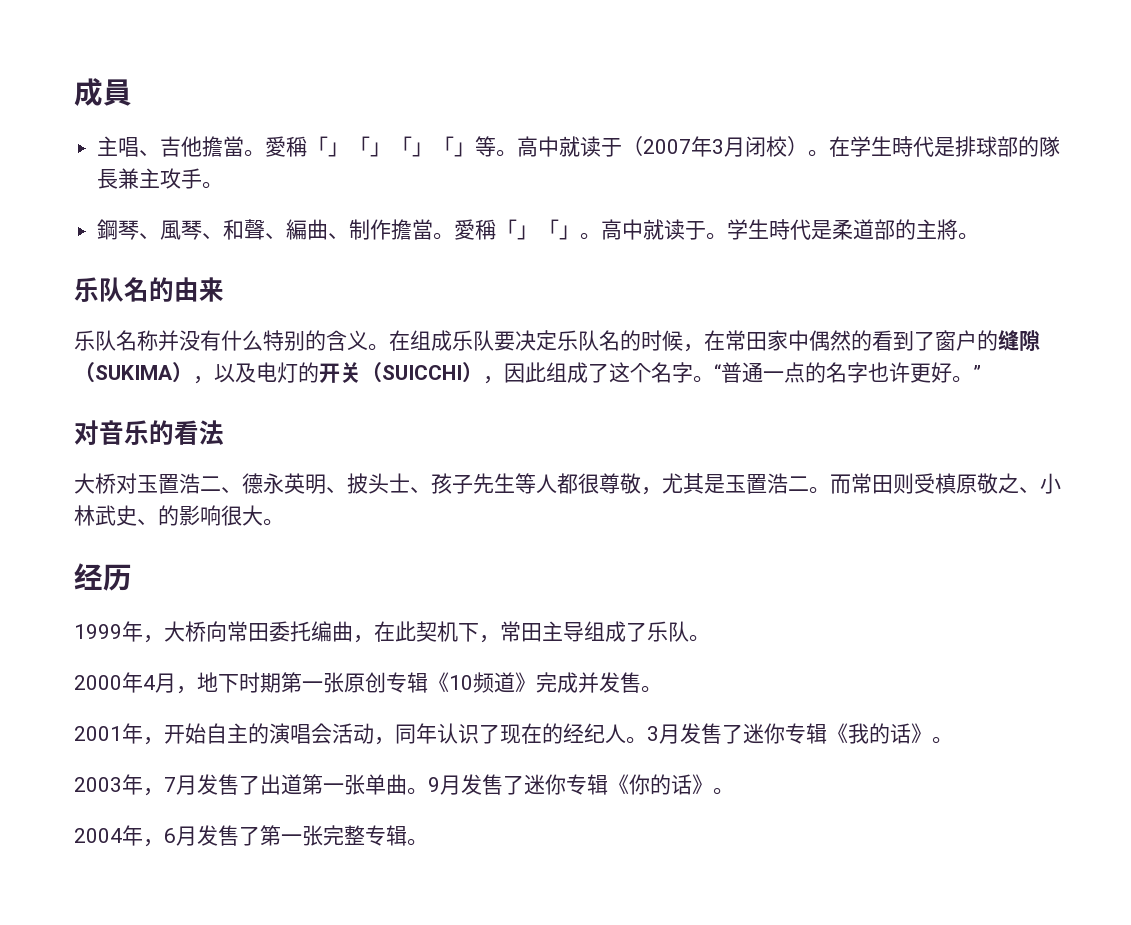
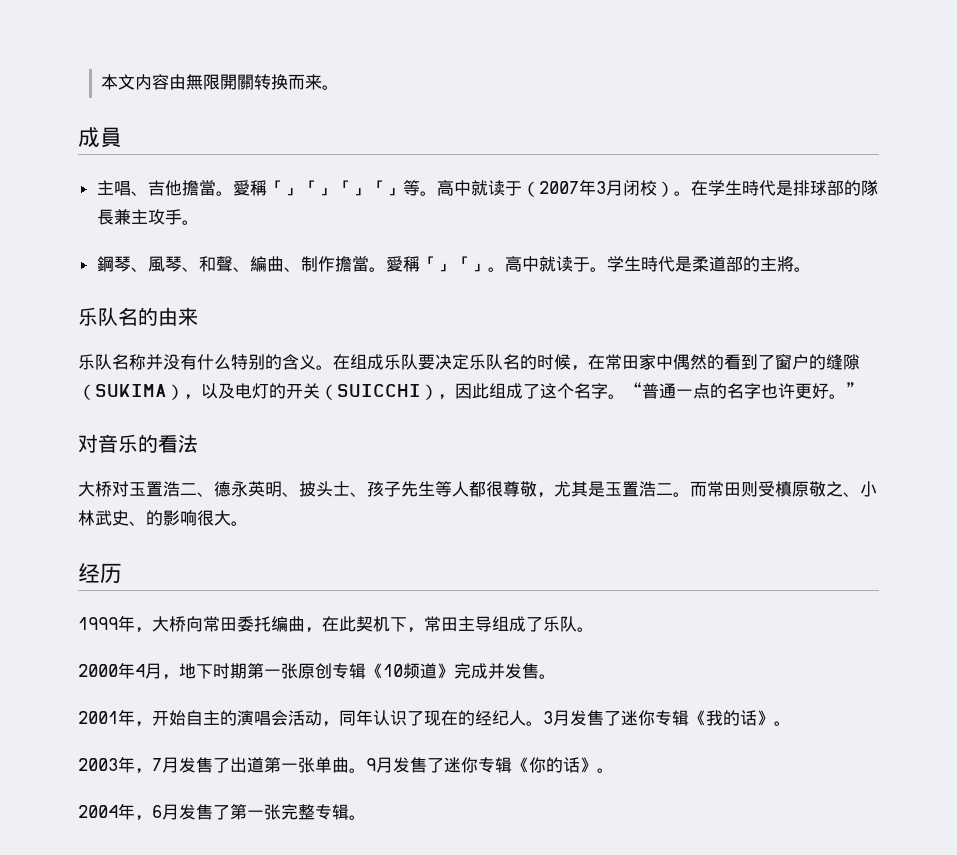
(74, 92) none -> [100,74,339,90] 本文内容由無限開關转换而来。 //

